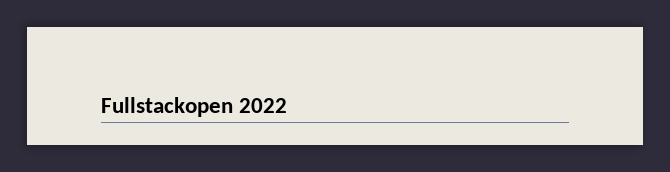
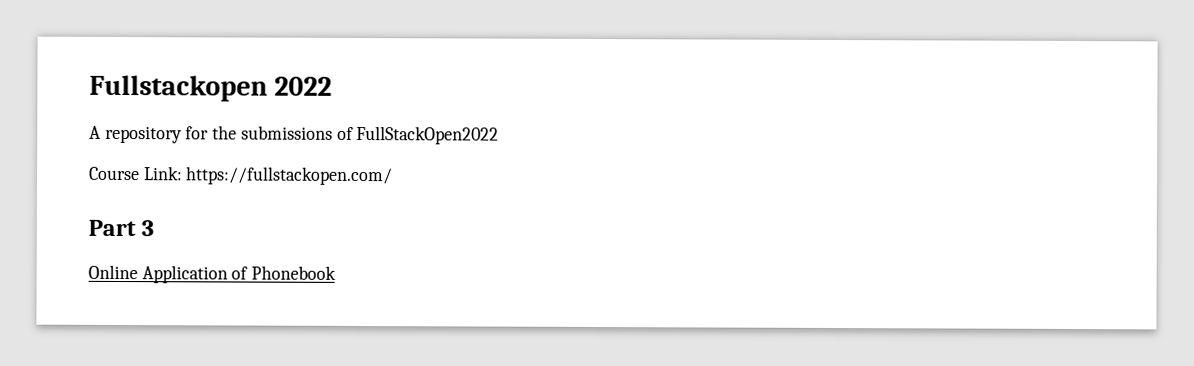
(288, 105) none -> [89,125,500,145] [89,166,394,186] [88,219,155,237] [88,264,337,284] // A repository for the submissions of FullStackOpen2022 // Course Link: https://fullstackopen.com/ // Part 3 // Online Application of Phonebook

